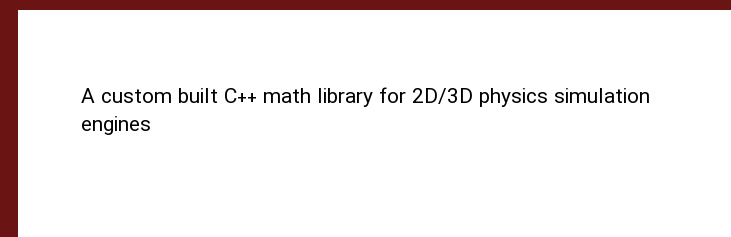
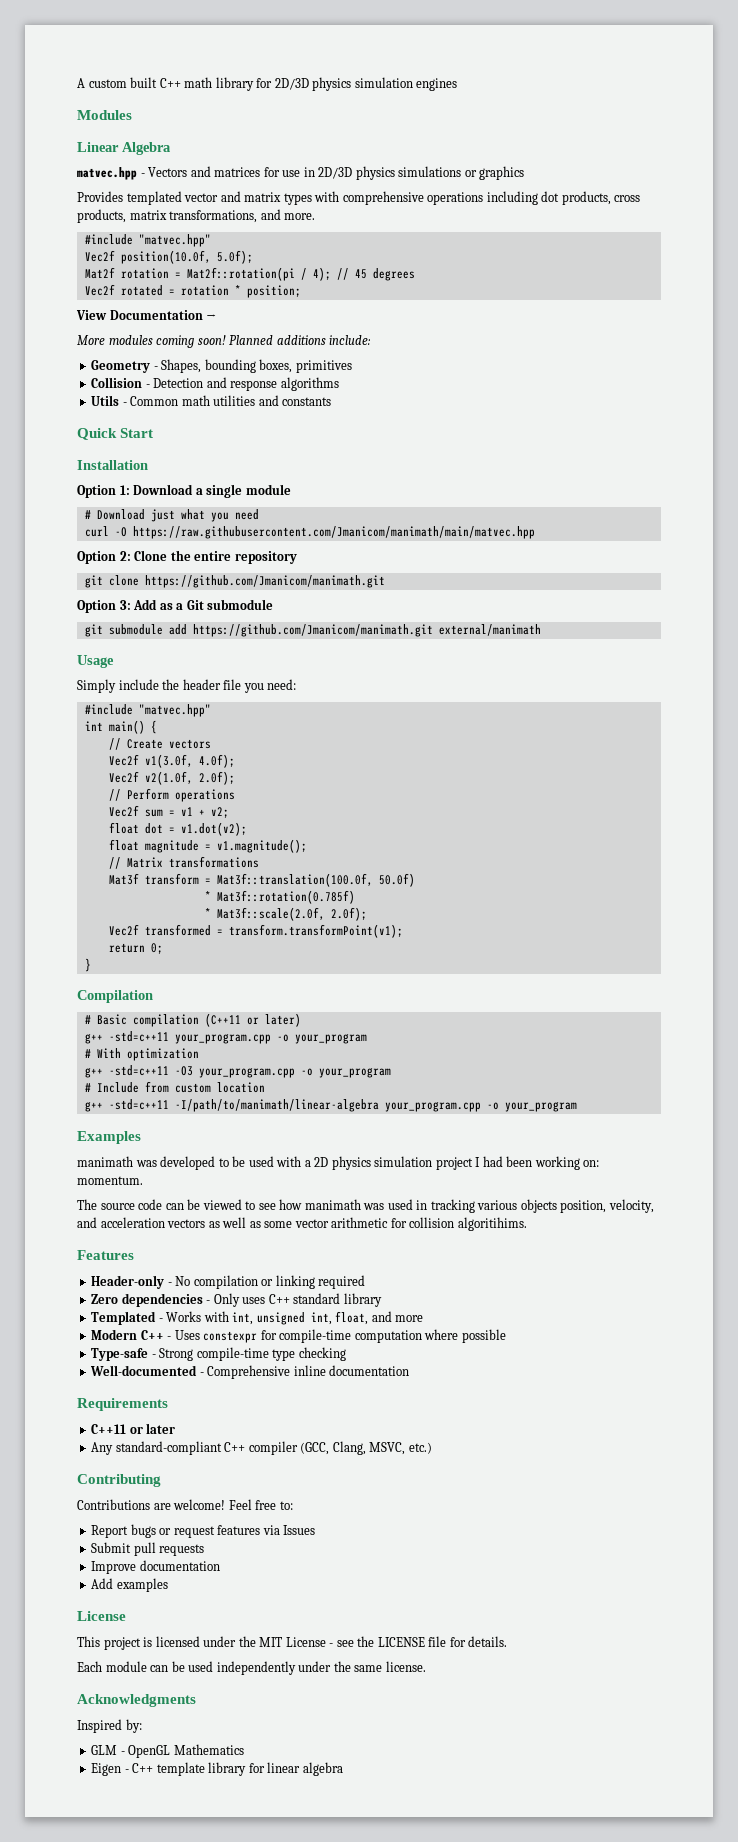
(151, 125) none -> [77,110,132,120] [77,142,171,155] [77,166,525,180] [77,191,641,205] [77,209,316,223] [84,234,211,247] [84,250,253,264] [84,267,415,281] [84,284,301,298] [76,310,217,320] [77,335,372,348] [91,359,352,373] [91,377,339,391] [91,395,332,406] [77,428,154,440] [77,460,148,470] [77,484,291,498] [84,509,259,522] [84,526,535,539] [77,550,297,564] [84,575,385,588] [77,599,274,613] [84,624,541,637] [77,655,114,668] [77,679,297,693] [84,704,211,717] [84,720,157,734] [108,738,211,750] [108,754,235,768] [108,771,235,785] [108,788,235,802] [108,805,229,818] [108,822,247,836] [108,839,307,853] [108,856,259,869] [108,873,415,887] [204,890,355,904] [204,907,367,921] [108,924,403,938] [108,943,163,954] [84,958,91,972] [77,990,153,1003] [84,1013,301,1027] [84,1031,367,1044] [84,1048,199,1061] [84,1065,391,1078] [84,1081,265,1093] [84,1099,577,1112] [77,1131,141,1144] [77,1156,600,1170] [77,1176,143,1185] [77,1199,654,1213] [77,1217,527,1231] [77,1250,134,1260] [91,1275,366,1289] [91,1293,382,1307] [91,1311,424,1325] [91,1329,506,1343] [91,1347,346,1361] [90,1365,410,1379] [77,1398,168,1411] [91,1423,176,1434] [91,1441,432,1455] [77,1474,161,1487] [77,1499,293,1510] [91,1524,316,1538] [91,1542,205,1556] [91,1560,220,1574] [91,1578,168,1592] [77,1611,126,1621] [77,1636,508,1650] [77,1661,426,1675] [77,1694,196,1707] [77,1719,142,1733] [91,1744,244,1758] [91,1762,343,1776] // Modules // Linear Algebra // matvec.hpp - Vectors and matrices for use in 2D/3D physics simulations or graphics // Provides templated vector and matrix types with comprehensive operations including dot products, cross products, matrix transformations, and more. // #include "matvec.hpp" // Vec2f position(10.0f, 5.0f); // Mat2f rotation = Mat2f::rotation(pi / 4); // 45 degrees // Vec2f rotated = rotation * position; // View Documentation → // More modules coming soon! Planned additions include: // Geometry - Shapes, bounding boxes, primitives // Collision - Detection and response algorithms // Utils - Common math utilities and constants // Quick Start // Installation // Option 1: Download a single module // # Download just what you need // curl -O https://raw.githubusercontent.com/Jmanicom/manimath/main/matvec.hpp // Option 2: Clone the entire repository // git clone https://github.com/Jmanicom/manimath.git // Option 3: Add as a Git submodule // git submodule add https://github.com/Jmanicom/manimath.git external/manimath // Usage // Simply include the header file you need: // #include "matvec.hpp" // int main() { // // Create vectors // Vec2f v1(3.0f, 4.0f); // Vec2f v2(1.0f, 2.0f); // // Perform operations // Vec2f sum = v1 + v2; // float dot = v1.dot(v2); // float magnitude = v1.magnitude(); // // Matrix transformations // Mat3f transform = Mat3f::translation(100.0f, 50.0f) // * Mat3f::rotation(0.785f) // * Mat3f::scale(2.0f, 2.0f); // Vec2f transformed = transform.transformPoint(v1); // return 0; // } // Compilation // # Basic compilation (C++11 or later) // g++ -std=c++11 your_program.cpp -o your_program // # With optimization // g++ -std=c++11 -O3 your_program.cpp -o your_program // # Include from custom location // g++ -std=c++11 -I/path/to/manimath/linear-algebra your_program.cpp -o your_program // Examples // manimath was developed to be used with a 2D physics simulation project I had been working on: momentum. // The source code can be viewed to see how manimath was used in tracking various objects position, velocity, and acceleration vectors as well as some vector arithmetic for collision algoritihims. // Features // Header-only - No compilation or linking required // Zero dependencies - Only uses C++ standard library // Templated - Works with int, unsigned int, float, and more // Modern C++ - Uses constexpr for compile-time computation where possible // Type-safe - Strong compile-time type checking // Well-documented - Comprehensive inline documentation // Requirements // C++11 or later // Any standard-compliant C++ compiler (GCC, Clang, MSVC, etc.) // Contributing // Contributions are welcome! Feel free to: // Report bugs or request features via Issues // Submit pull requests // Improve documentation // Add examples // License // This project is licensed under the MIT License - see the LICENSE file for details. // Each module can be used independently under the same license. // Acknowledgments // Inspired by: // GLM - OpenGL Mathematics // Eigen - C++ template library for linear algebra

